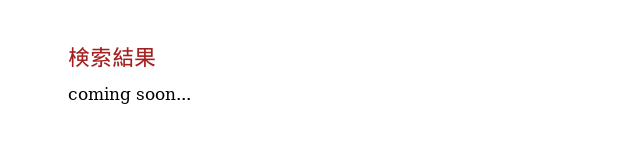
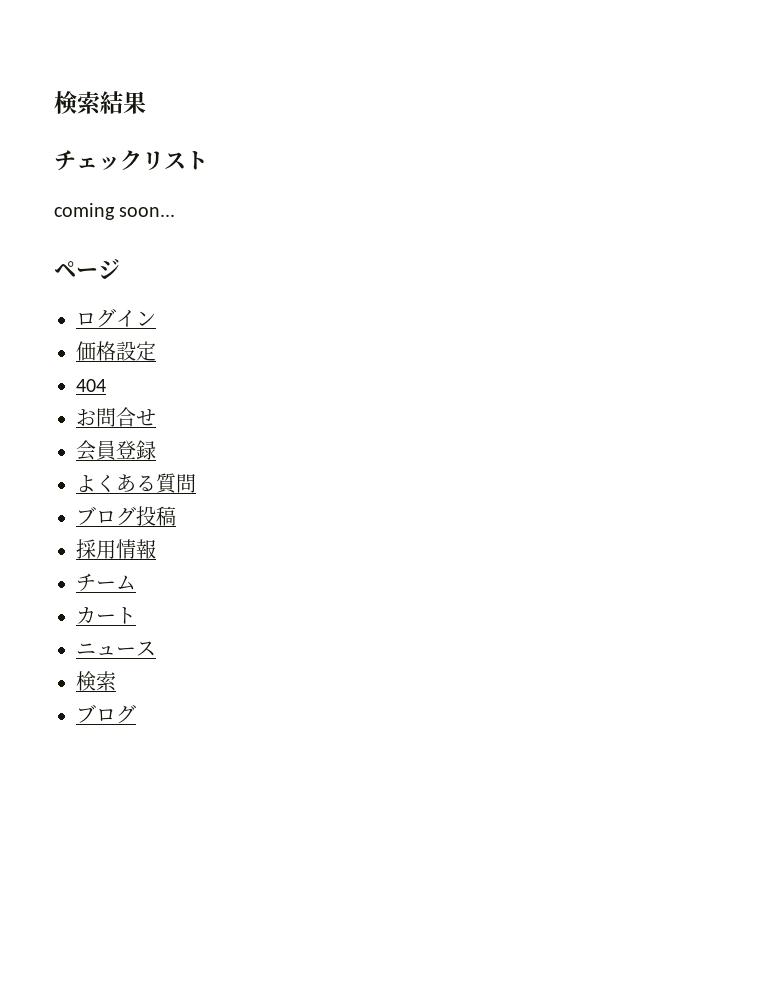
(156, 57) none -> [54,150,208,171] // チェックリスト
(191, 95) none -> [54,258,120,279] [76,308,156,328] [76,341,156,361] [76,379,106,392] [76,407,156,427] [76,440,156,461] [76,473,196,494] [76,506,176,526] [76,539,156,559] [76,573,136,592] [76,606,136,624] [76,641,156,656] [76,671,116,691] [76,704,136,724] // ページ // ログイン // 価格設定 // 404 // お問合せ // 会員登録 // よくある質問 // ブログ投稿 // 採用情報 // チーム // カート // ニュース // 検索 // ブログ

